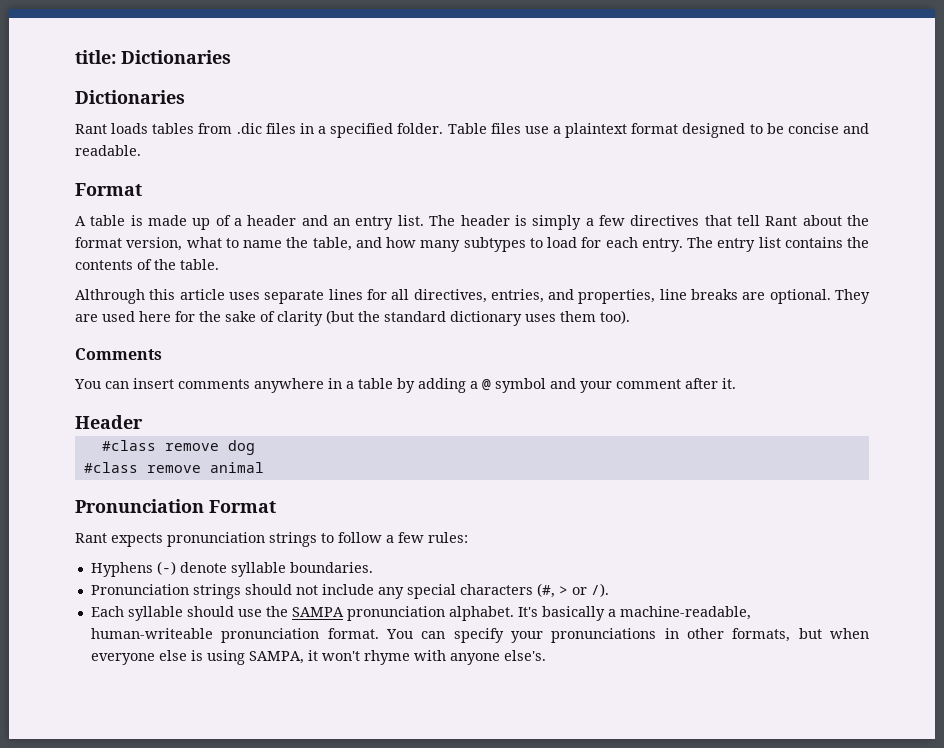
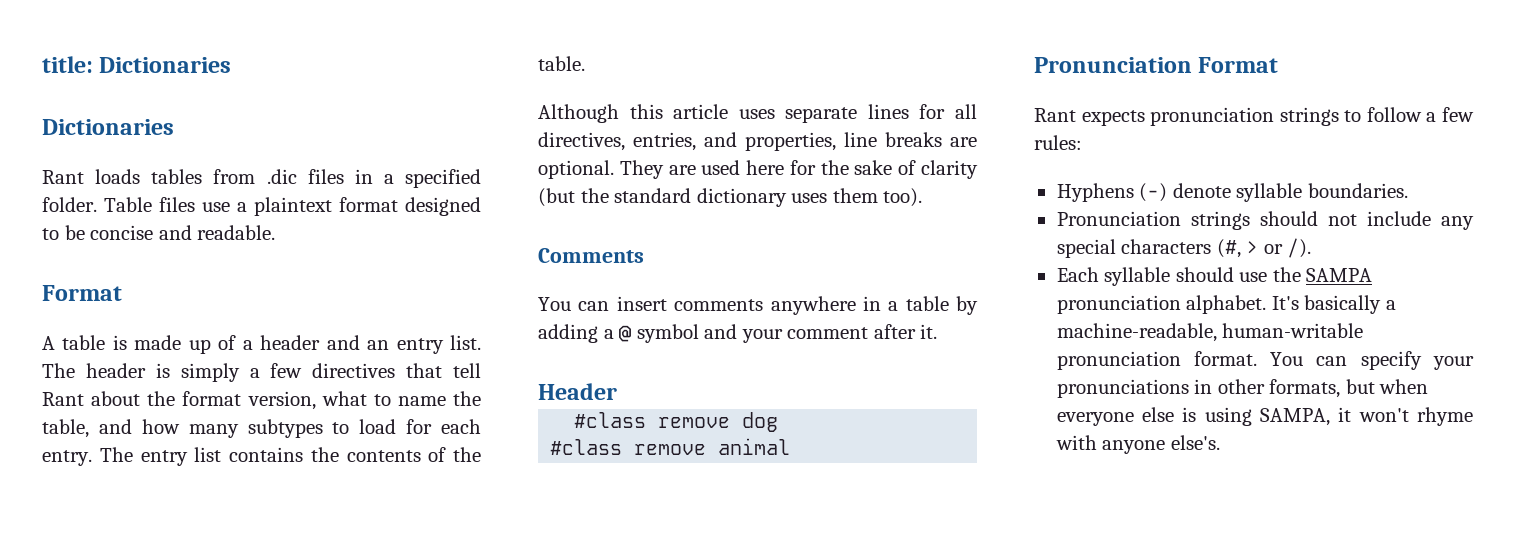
[75,289,145,304] Althrough -> [538,104,619,123] Although
[90,628,213,639] human-writeable -> [1222,323,1364,338] human-writable

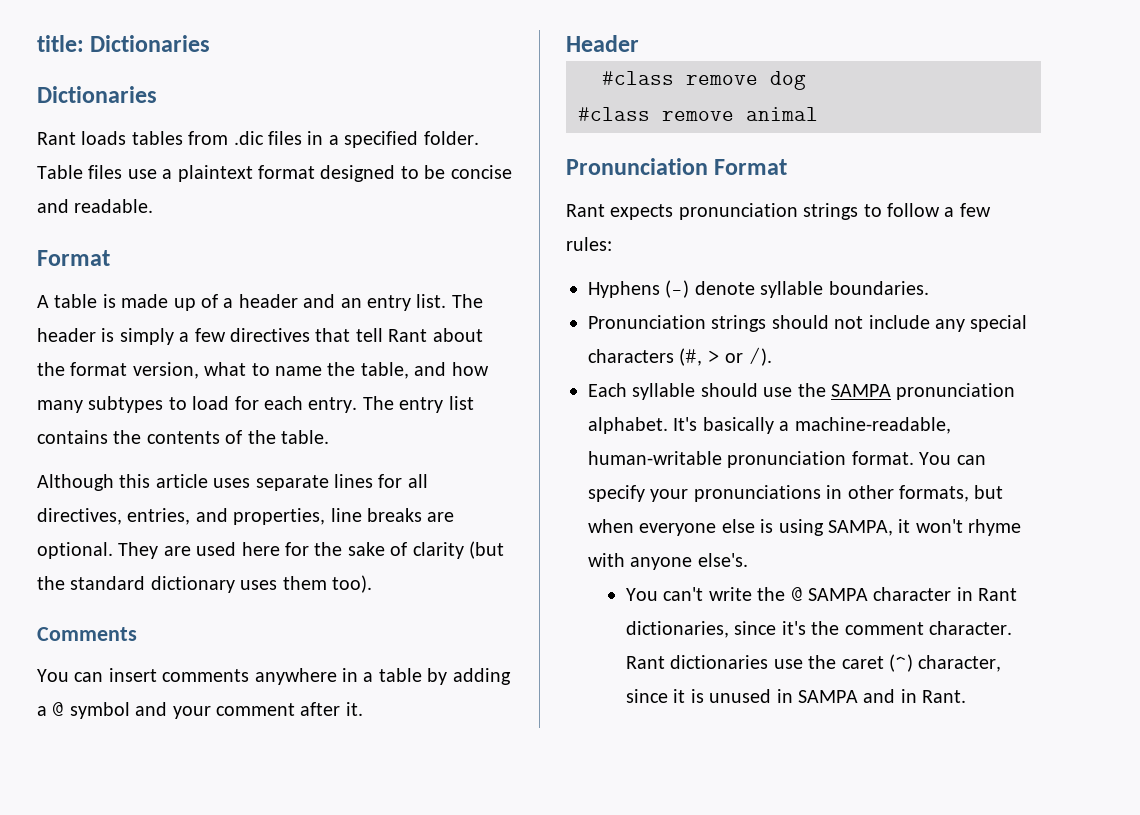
(1220, 442) none -> [625,587,1018,601] [625,621,1012,638] [625,654,1002,672] [625,689,967,703] // You can't write the @ SAMPA character in Rant dictionaries, since it's the comment character. Rant dictionaries use the caret (^) character, since it is unused in SAMPA and in Rant.

